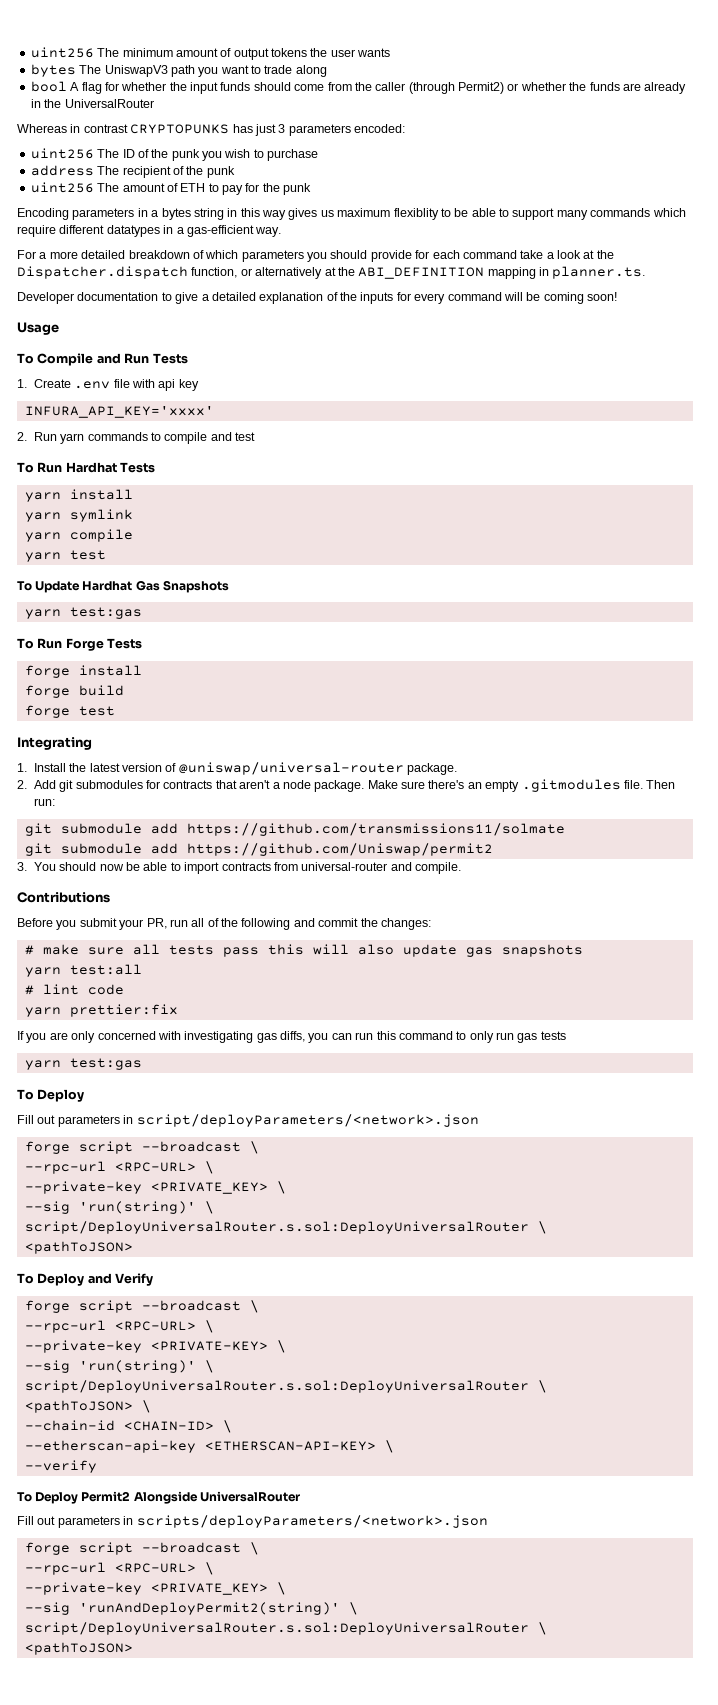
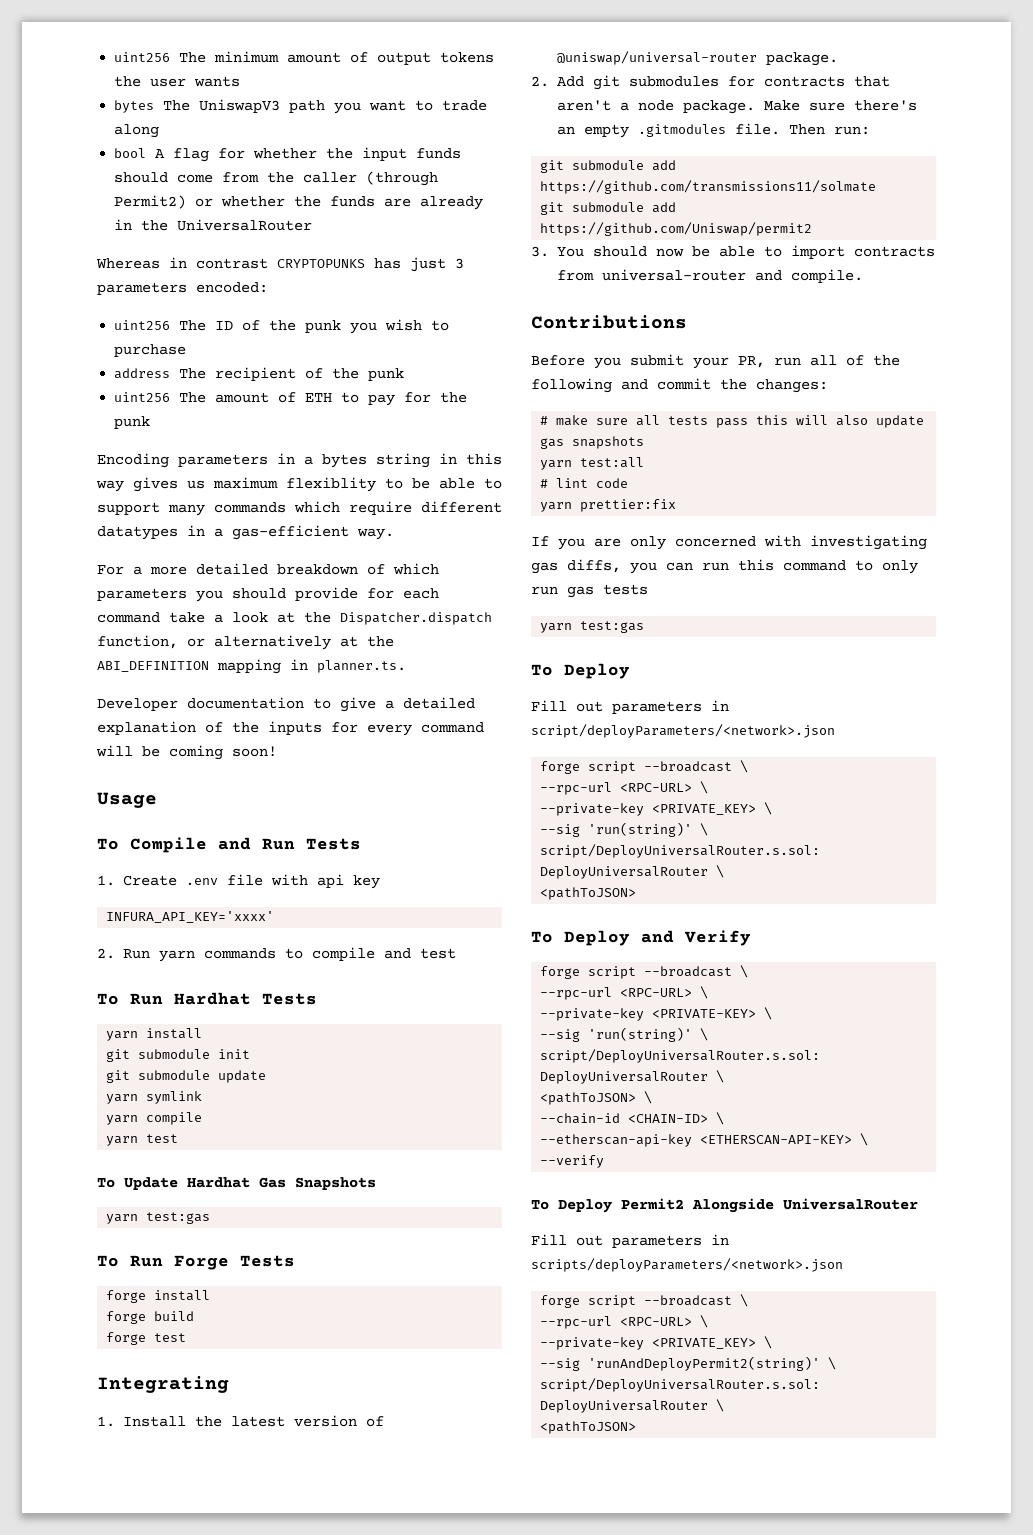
(133, 494) none -> [106,1049,251,1062] [106,1070,267,1083] // git submodule init // git submodule update

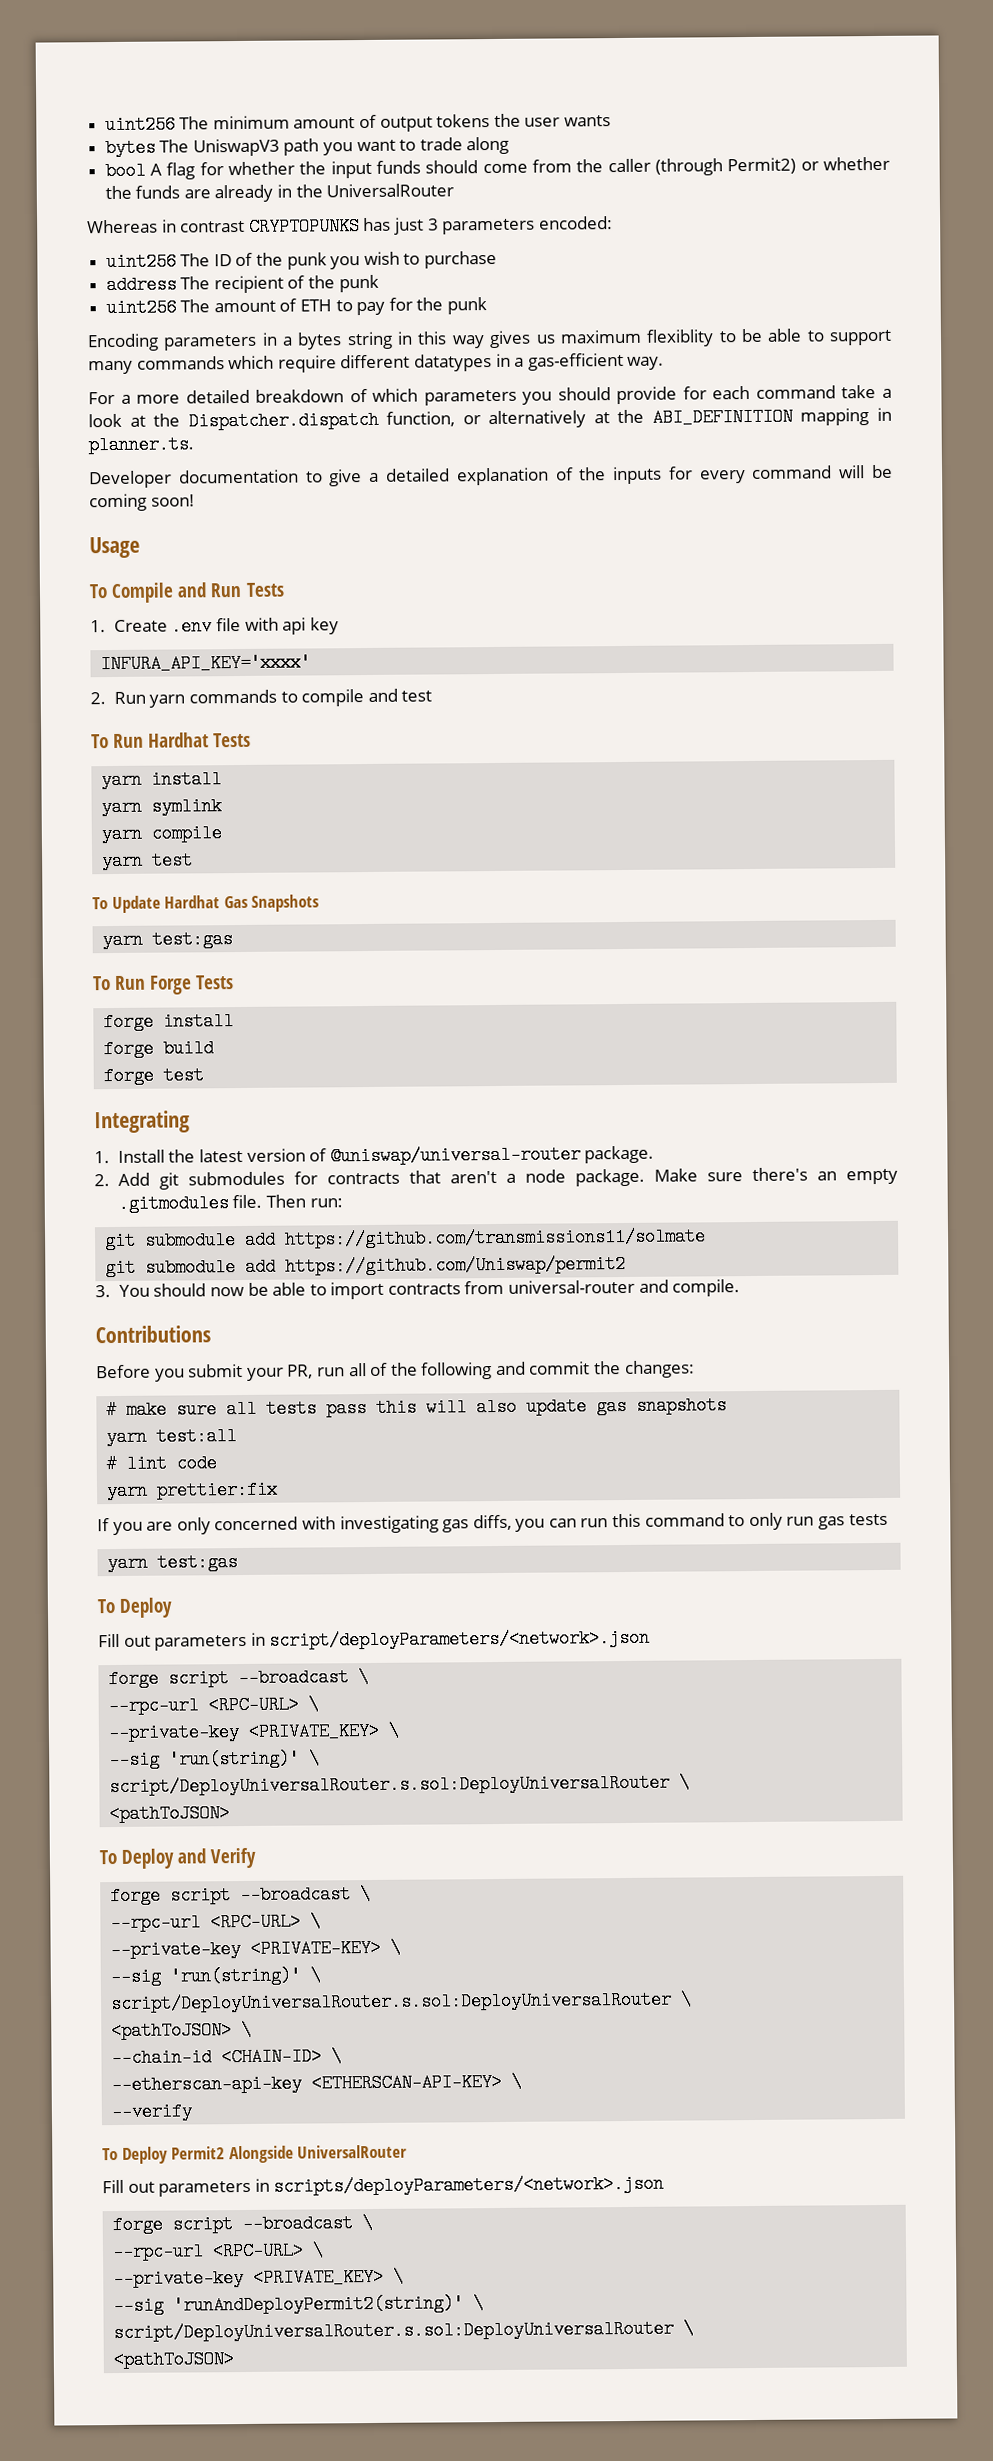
[106,1049,251,1062] [106,1070,267,1083] // git submodule init // git submodule update -> (223, 779) none

